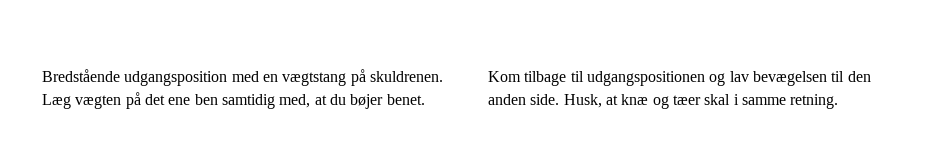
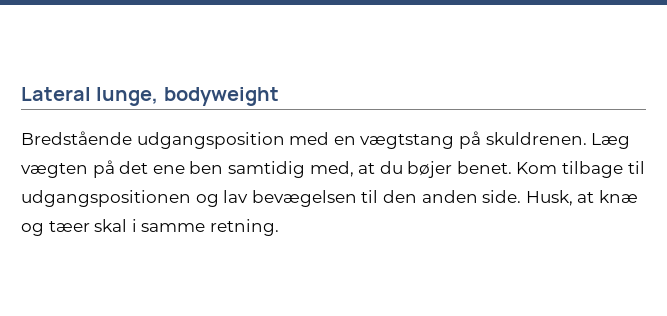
(42, 75) none -> [21,87,279,106] Lateral lunge, bodyweight //

